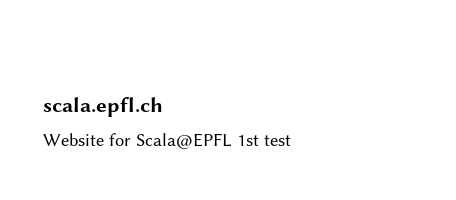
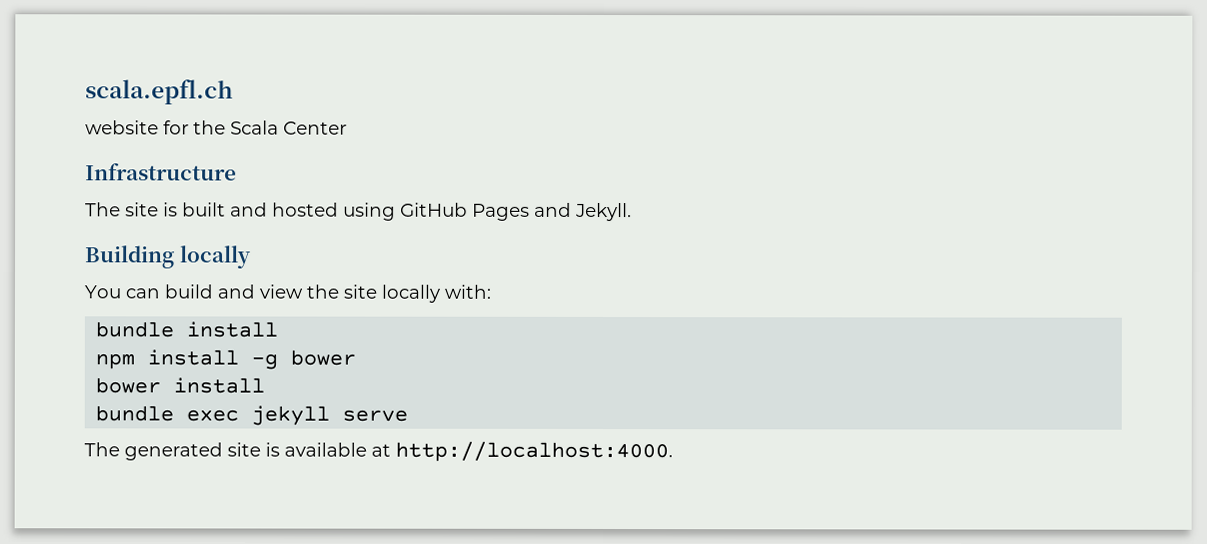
[43,133,291,149] Website for Scala@EPFL 1st test -> [85,120,347,135] [85,163,237,181] [85,202,632,222] [85,245,251,269] [84,284,491,303] [95,321,279,338] [95,349,357,370] [95,377,266,394] [95,405,409,426] [84,441,673,463] website for the Scala Center // Infrastructure // The site is built and hosted using GitHub Pages and Jekyll. // Building locally // You can build and view the site locally with: // bundle install // npm install -g bower // bower install // bundle exec jekyll serve // The generated site is available at http://localhost:4000.

